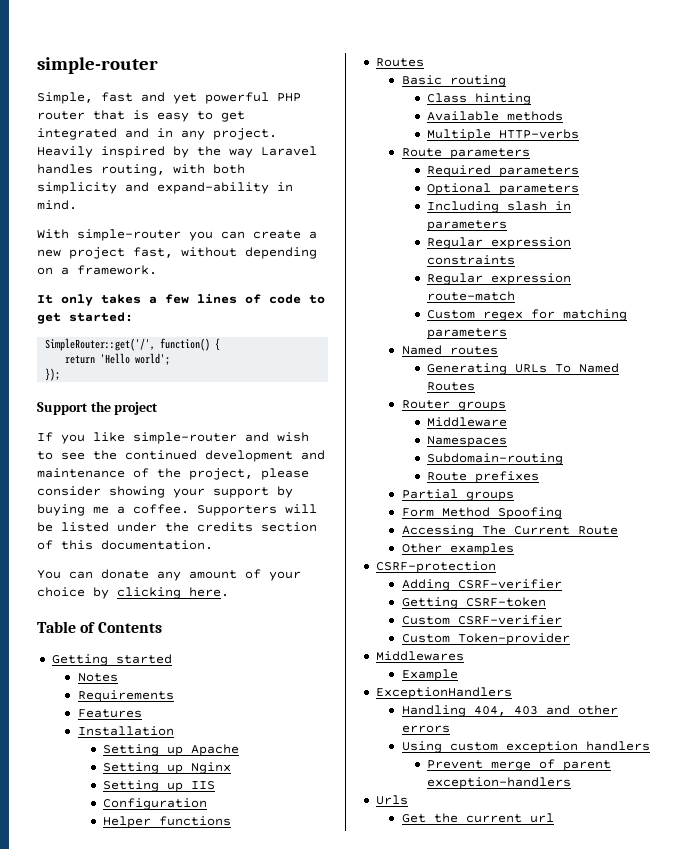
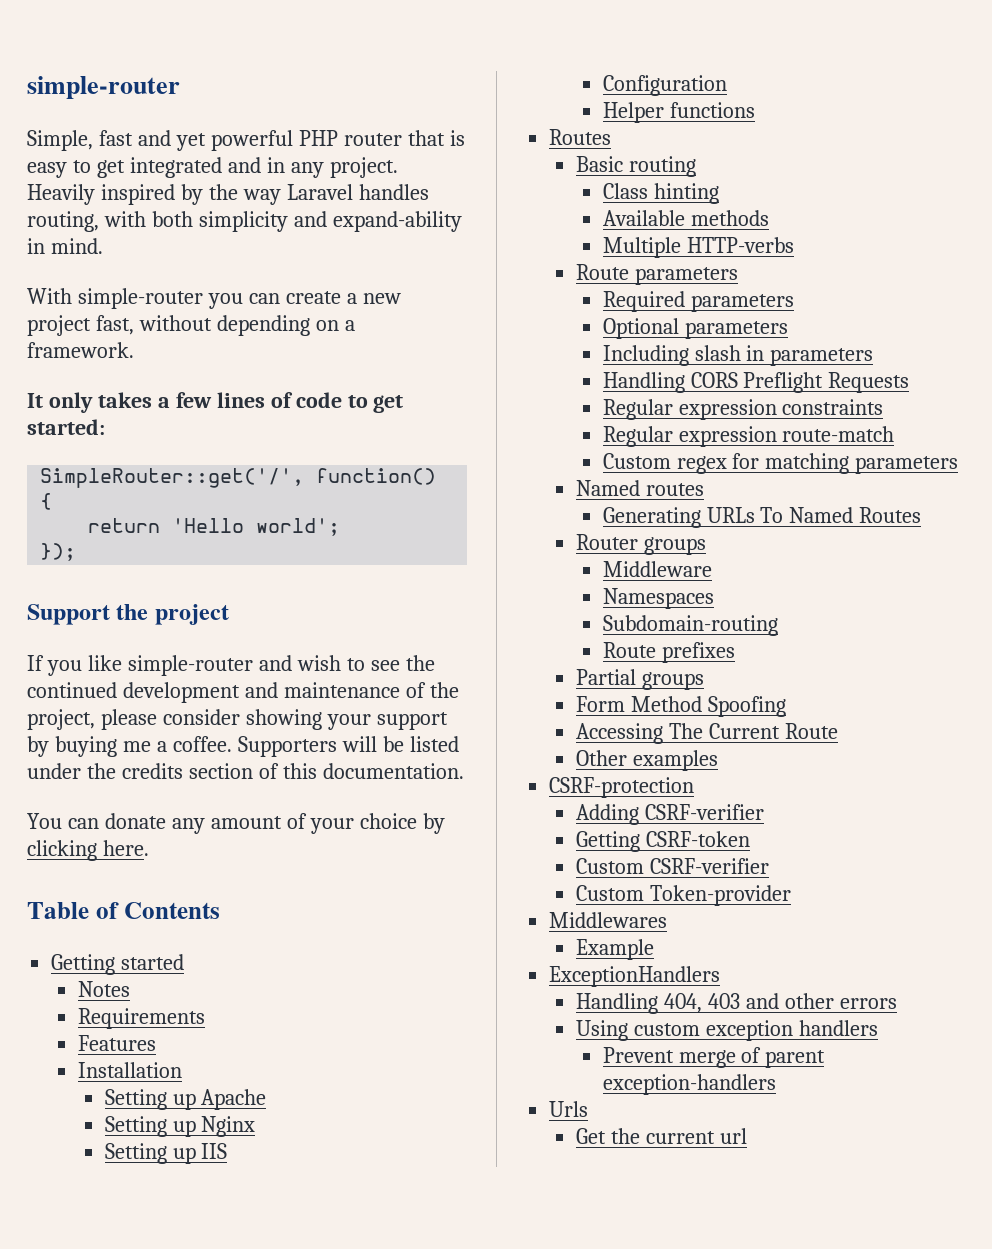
(508, 225) none -> [602,372,910,393] // Handling CORS Preflight Requests

